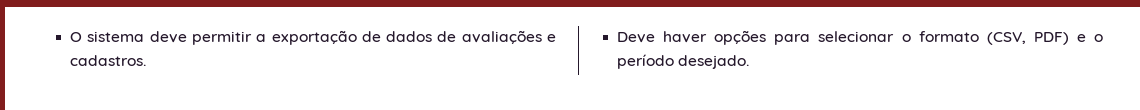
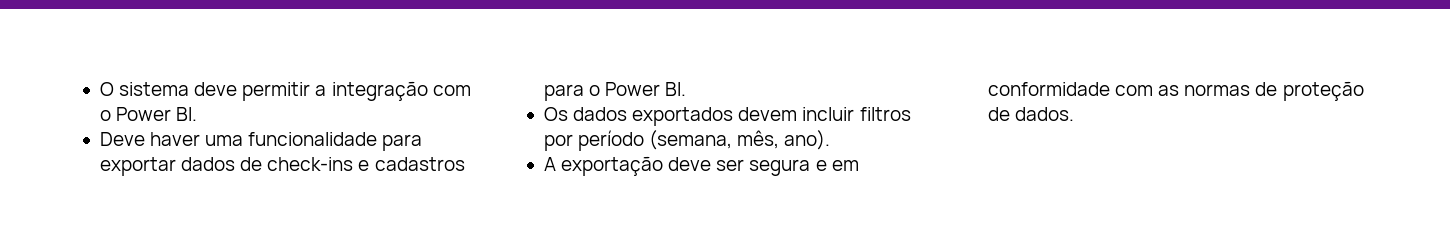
[271,30,556,45] [70,55,147,66] [617,30,1103,45] [617,54,750,69] exportação de dados de avaliações e cadastros. // Deve haver opções para selecionar o formato (CSV, PDF) e o período desejado. -> [331,81,471,101] [99,107,198,121] [99,132,423,151] [99,157,465,176] [543,82,687,101] [543,107,911,126] [543,130,831,151] [543,156,859,176] [987,81,1364,101] [987,107,1075,121] integração com o Power BI. // Deve haver uma funcionalidade para exportar dados de check-ins e cadastros para o Power BI. // Os dados exportados devem incluir filtros por período (semana, mês, ano). // A exportação deve ser segura e em conformidade com as normas de proteção de dados.

